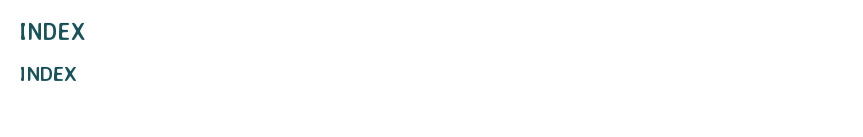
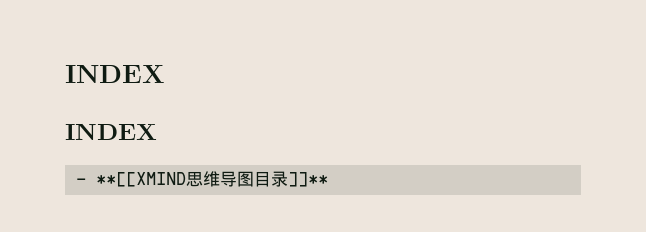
(78, 73) none -> [76,171,329,187] // - **[[XMIND思维导图目录]]**

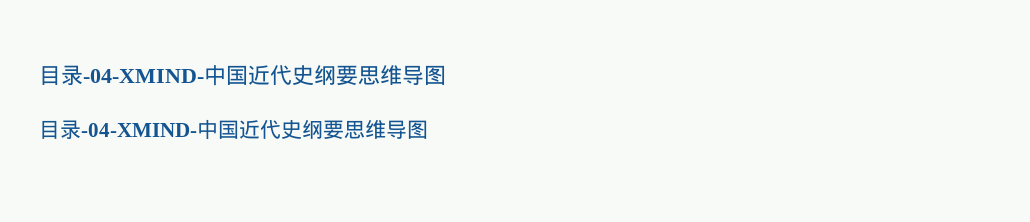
[65,65,165,83] [65,123,157,140] [76,171,329,187] INDEX // INDEX // - **[[XMIND思维导图目录]]** -> [39,65,446,86] [39,119,428,140] 目录-04-XMIND-中国近代史纲要思维导图 // 目录-04-XMIND-中国近代史纲要思维导图

